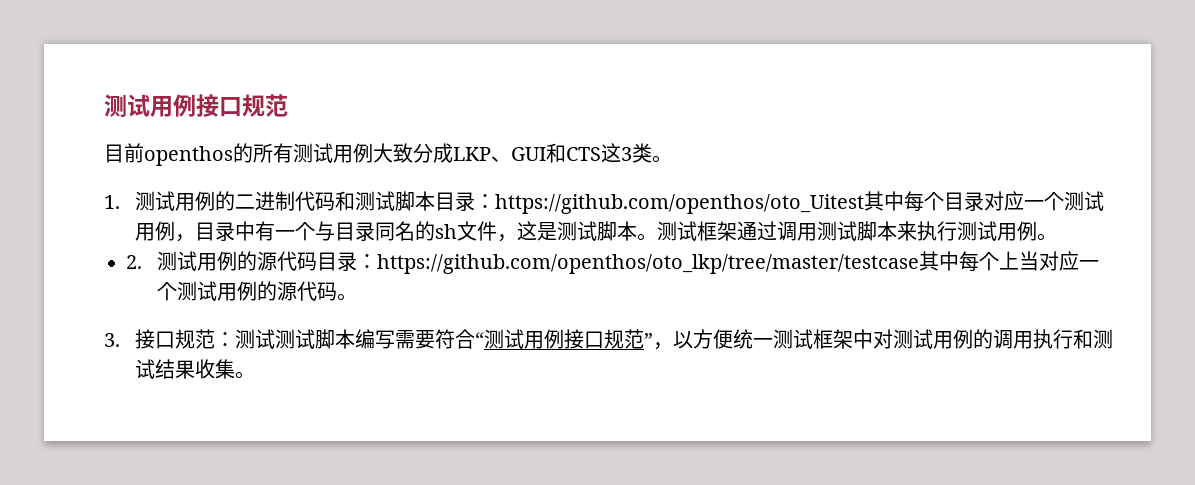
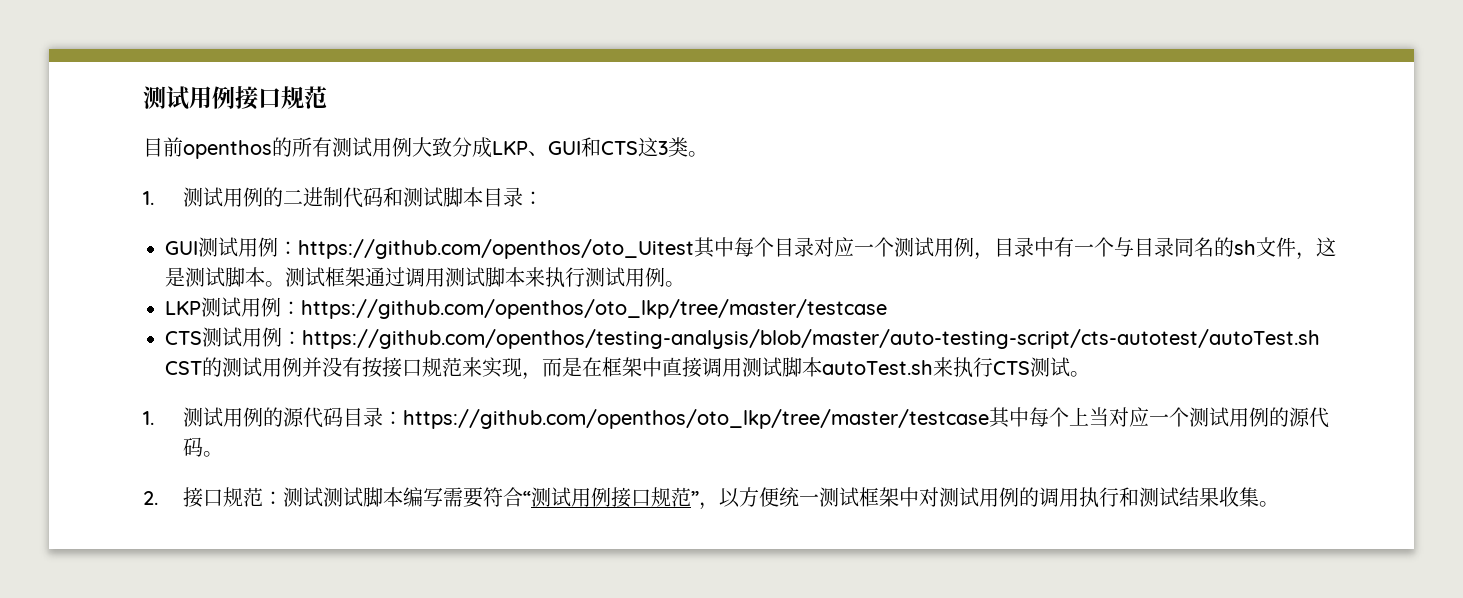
(496, 201) none -> [165,237,298,257] // GUI测试用例：
[126,255,142,269] 2. -> [165,297,887,319] [165,327,1320,349] [165,357,1090,380] [143,411,154,425] LKP测试用例：https://github.com/openthos/oto_lkp/tree/master/testcase // CTS测试用例：https://github.com/openthos/testing-analysis/blob/master/auto-testing-script/cts-autotest/autoTest.sh CST的测试用例并没有按接口规范来实现，而是在框架中直接调用测试脚本autoTest.sh来执行CTS测试。 // 1.
[104,333,120,347] 3. -> [143,491,158,505] 2.

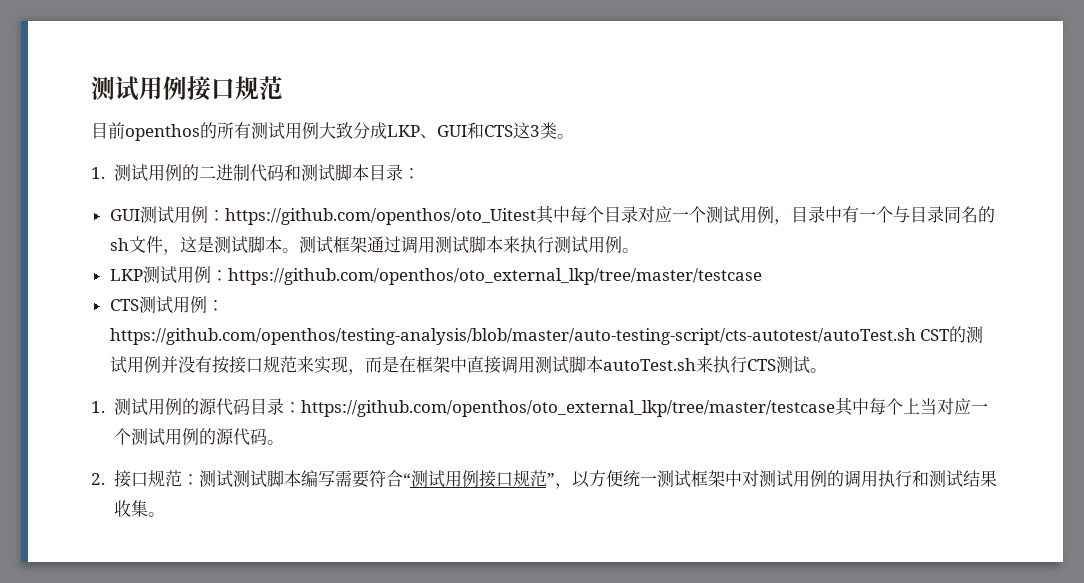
[301,299,887,319] https://github.com/openthos/oto_lkp/tree/master/testcase -> [227,268,762,285] https://github.com/openthos/oto_external_lkp/tree/master/testcase
[402,409,989,429] https://github.com/openthos/oto_lkp/tree/master/testcase -> [300,400,835,417] https://github.com/openthos/oto_external_lkp/tree/master/testcase

